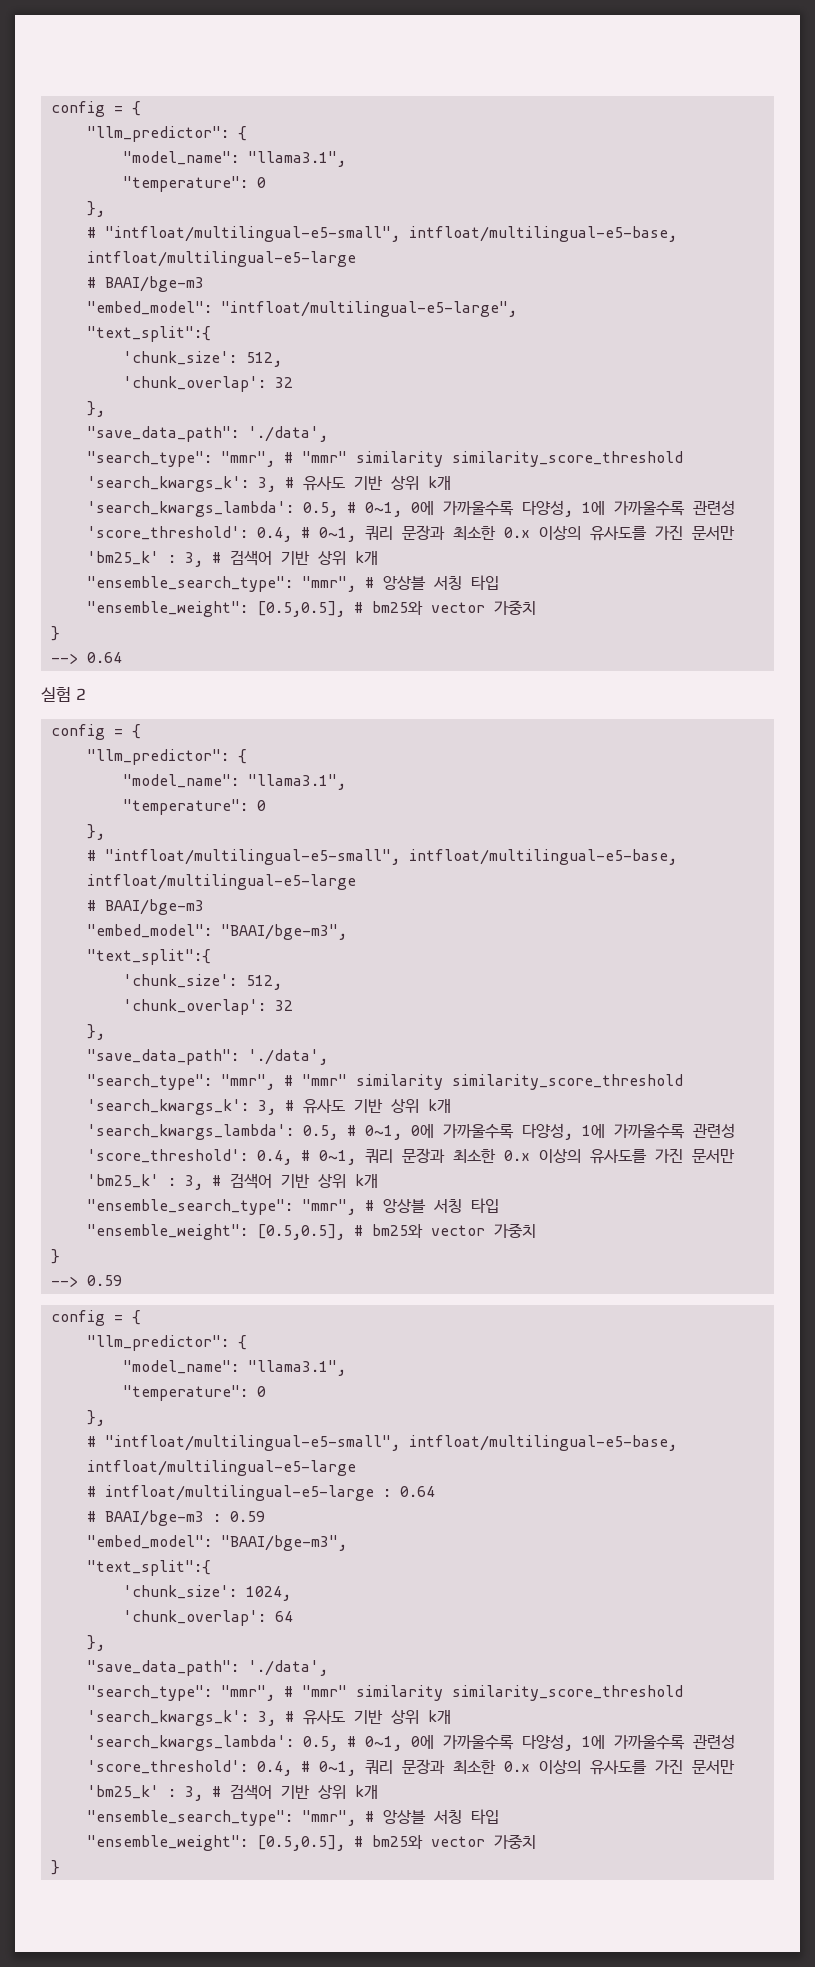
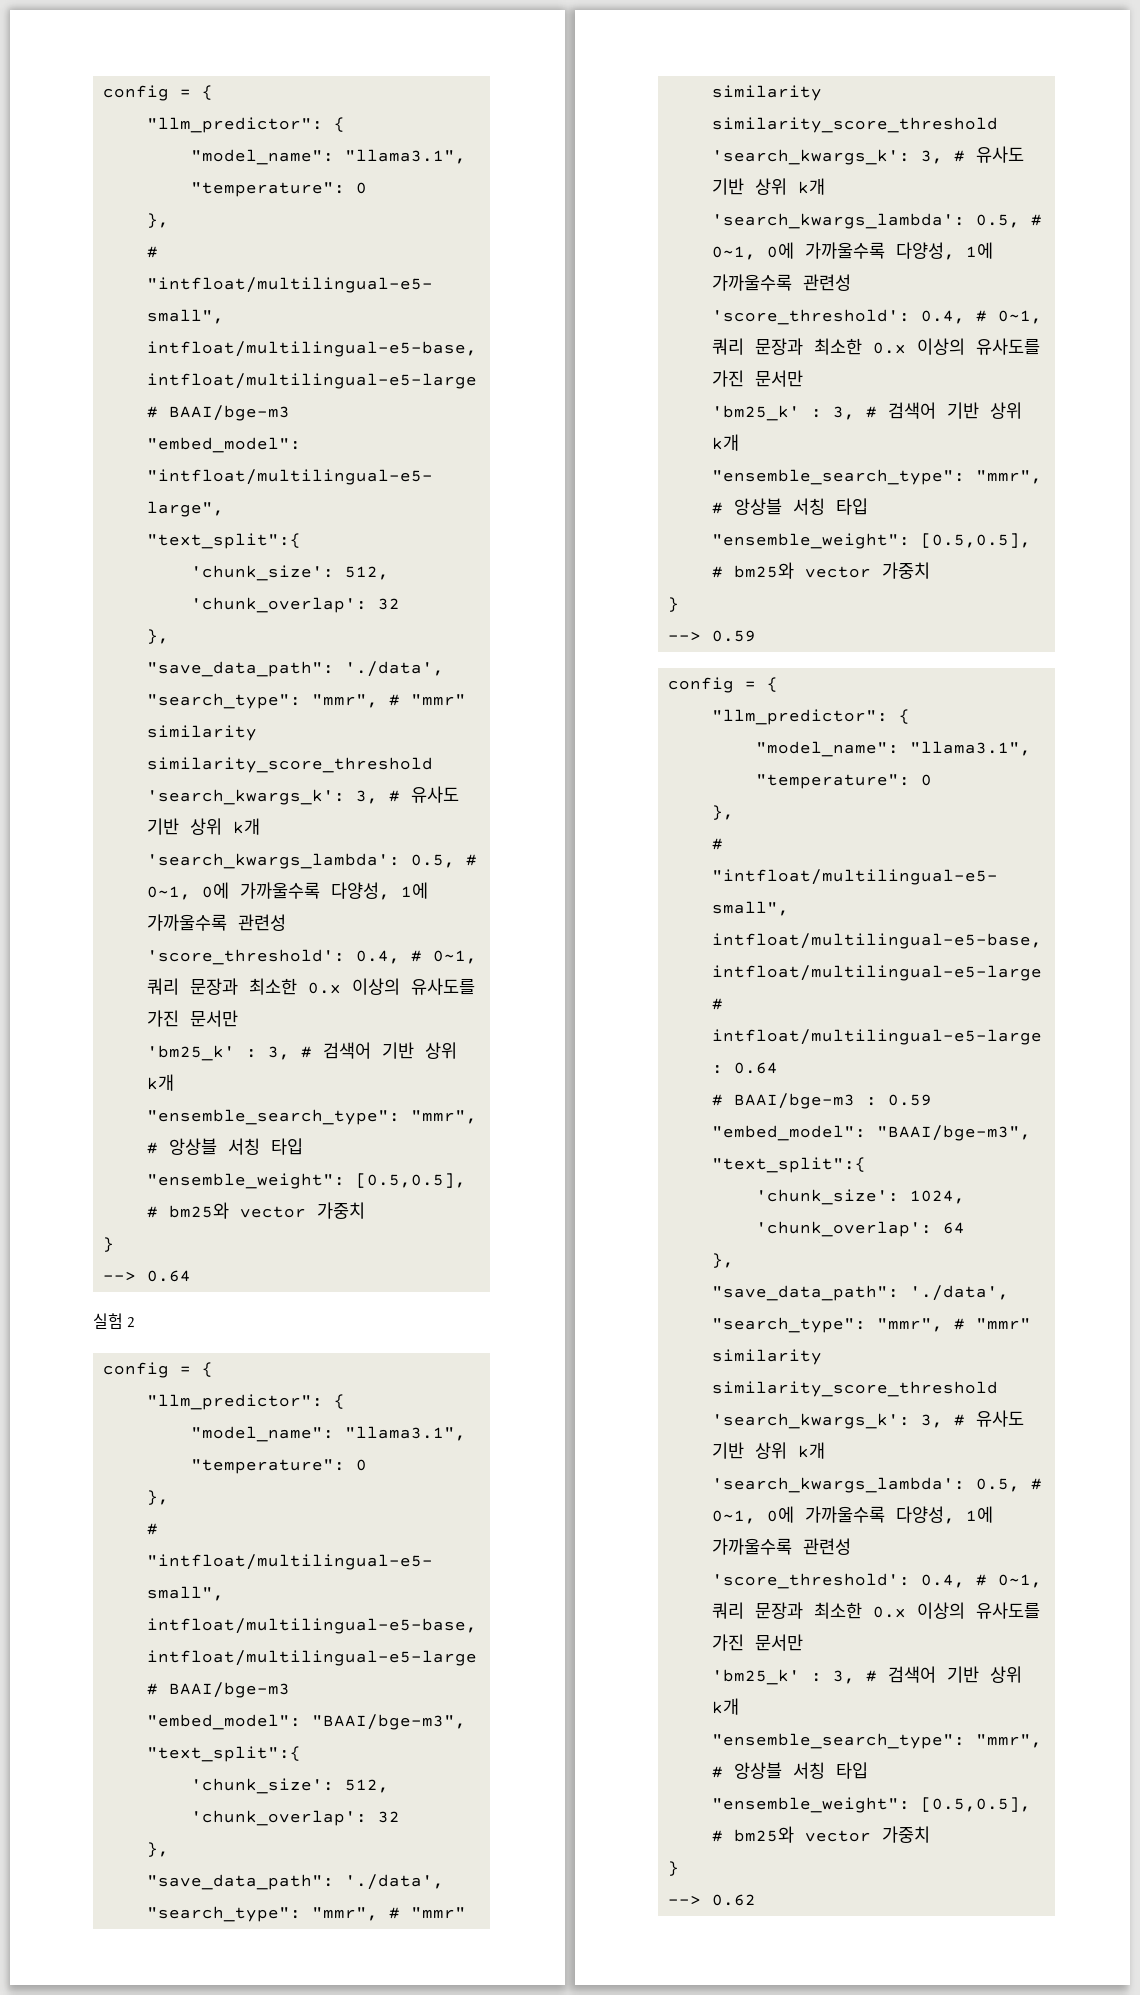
(61, 1867) none -> [667,1894,756,1906] // --> 0.62

